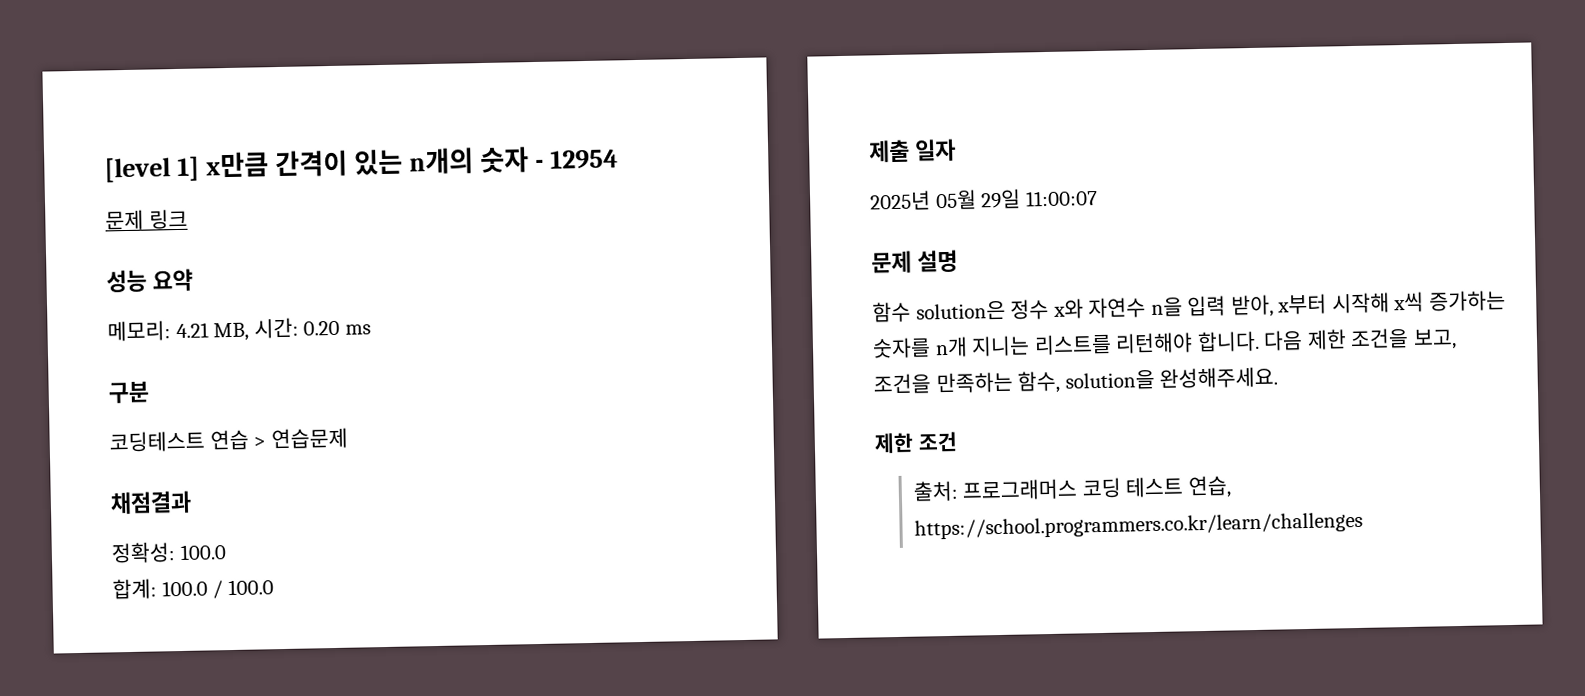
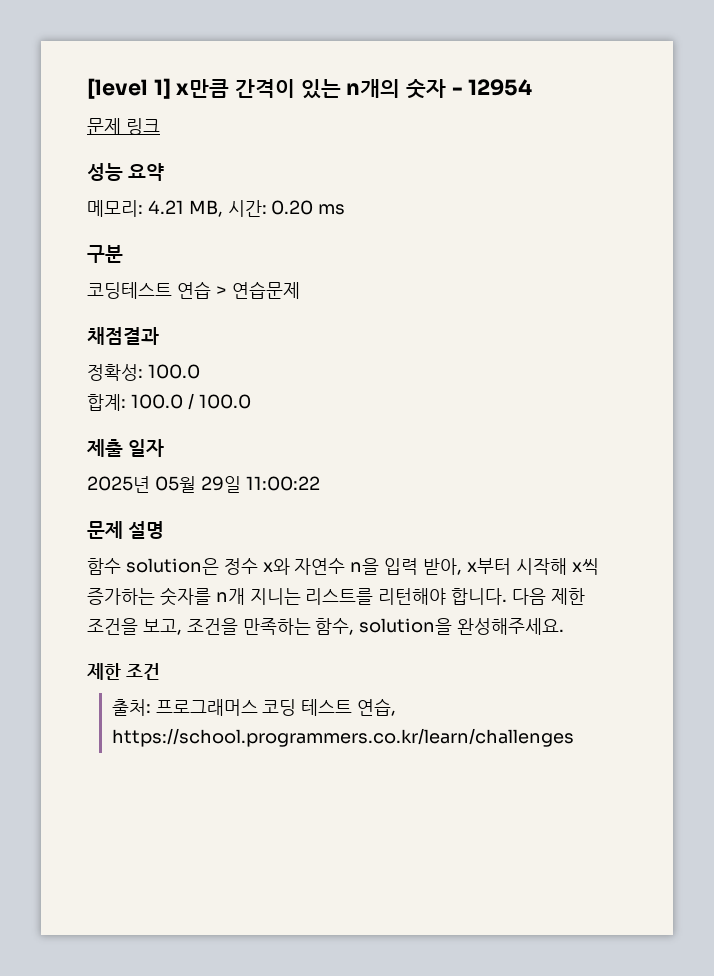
[1024,190,1098,207] 11:00:07 -> [245,476,320,491] 11:00:22

